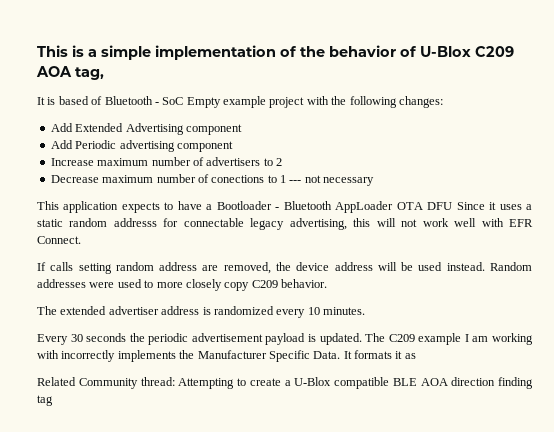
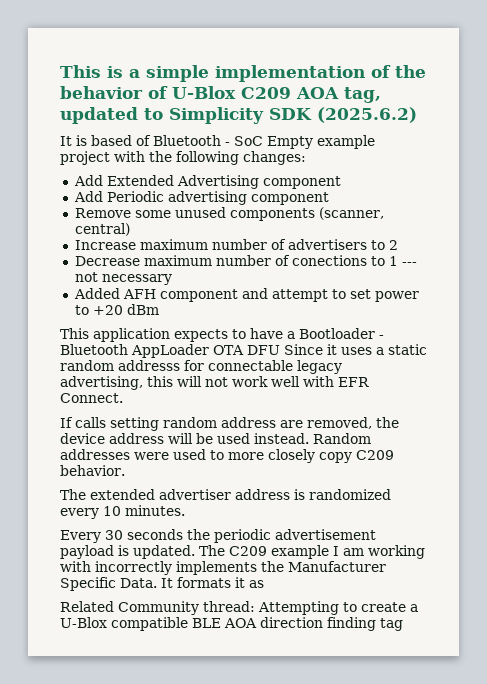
(104, 73) none -> [60,107,417,124] updated to Simplicity SDK (2025.6.2)
(233, 146) none -> [74,207,384,221] [74,223,130,236] // Remove some unused components (scanner, central)
(375, 181) none -> [73,288,419,302] [74,304,159,315] // Added AFH component and attempt to set power to +20 dBm

